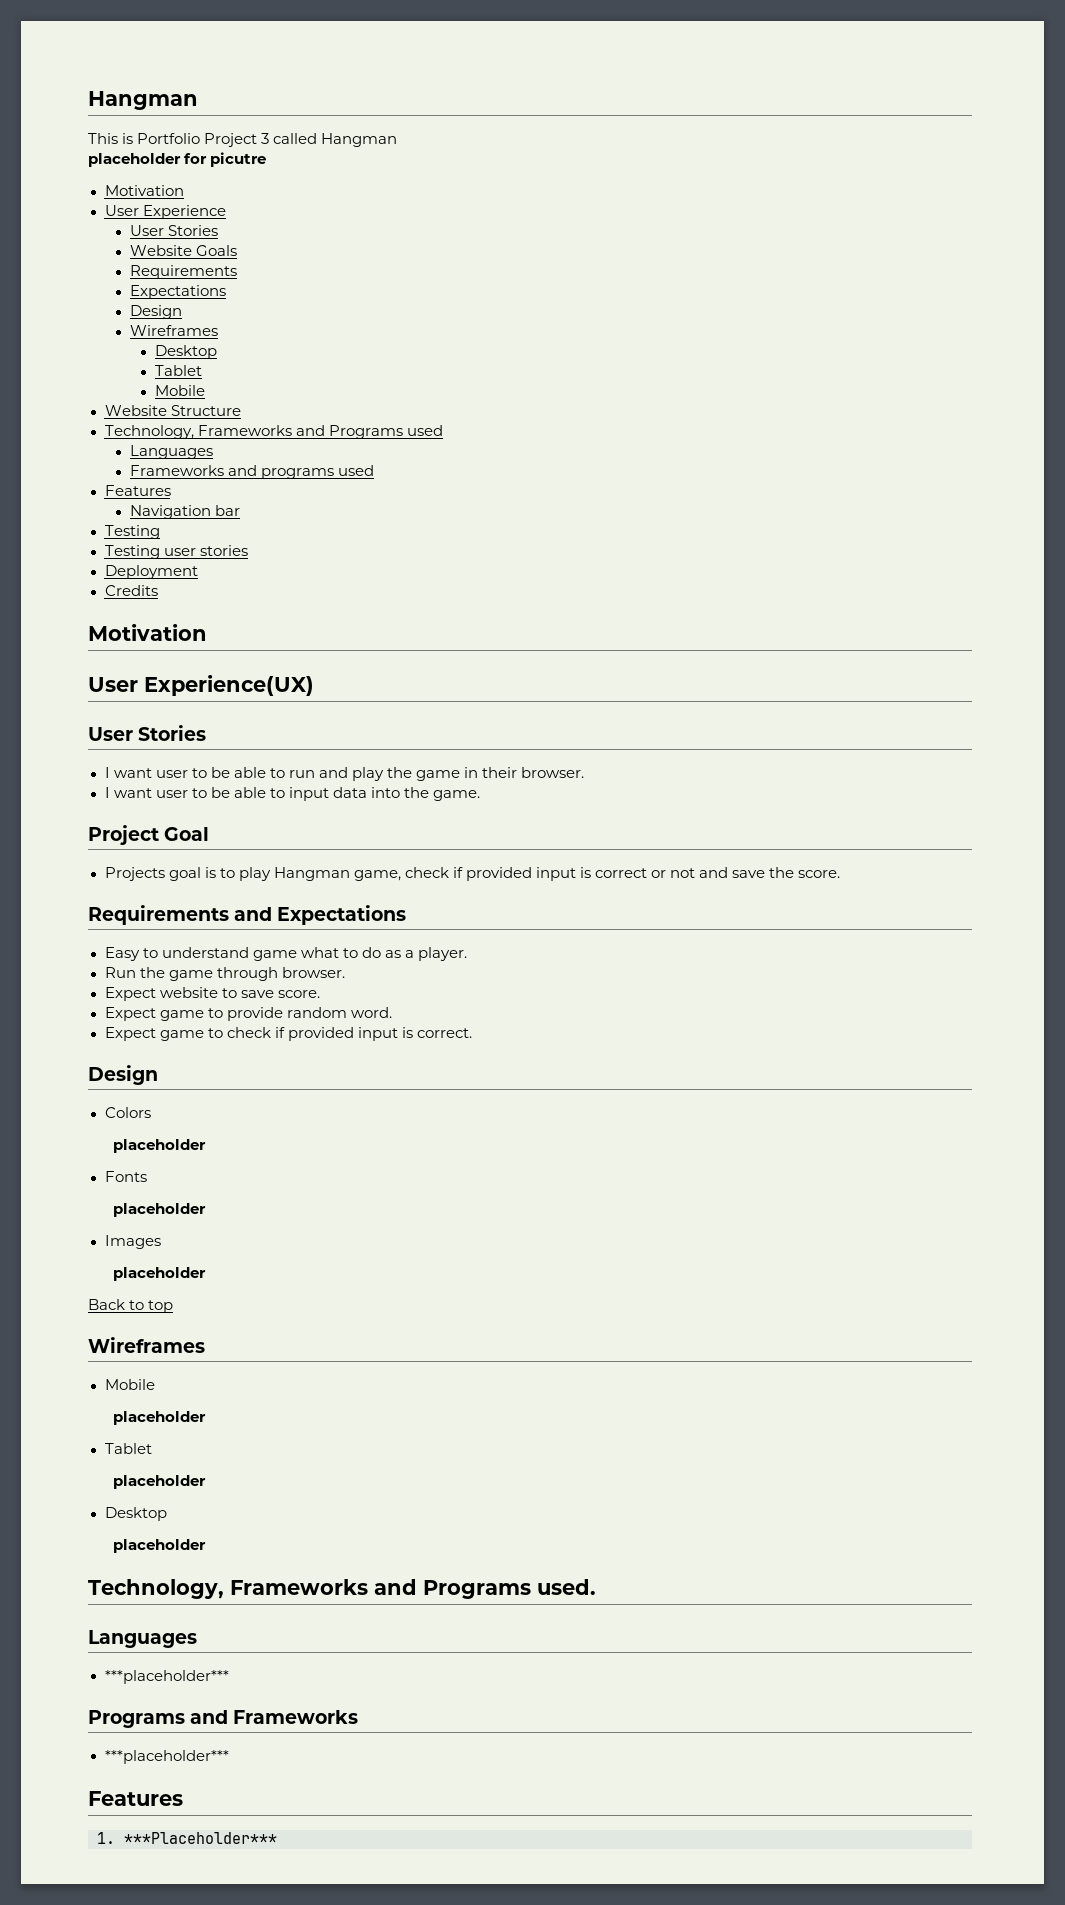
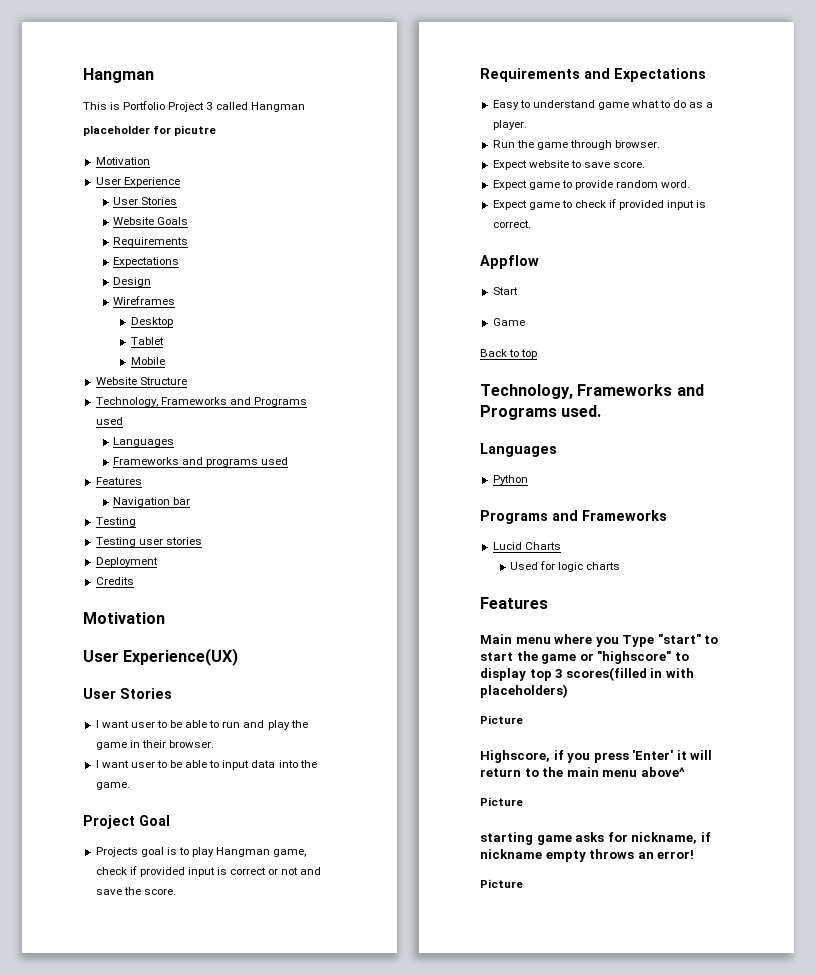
[88,1065,158,1085] [104,1107,151,1118] [113,1139,207,1153] [104,1171,147,1182] [113,1203,207,1217] [104,1235,161,1249] [113,1267,207,1281] [88,1299,174,1313] [88,1337,205,1353] [104,1379,155,1390] [113,1411,207,1425] [104,1443,152,1454] [113,1475,207,1489] [104,1507,167,1521] [113,1539,207,1553] Design // Colors // placeholder // Fonts // placeholder // Images // placeholder // Back to top // Wireframes // Mobile // placeholder // Tablet // placeholder // Desktop // placeholder -> [480,255,539,269] [492,287,518,295] [492,318,525,326] [480,349,538,359] Appflow // Start // Game // Back to top
[104,1670,229,1684] ***placeholder*** -> [492,475,528,485] Python
[104,1750,229,1764] [88,1791,183,1806] [97,1832,277,1844] ***placeholder*** // Features // 1. ***Placeholder*** -> [492,542,561,550] [510,561,621,572] [480,597,548,609] [480,634,719,647] [480,651,689,664] [480,667,694,681] [480,684,568,698] [480,715,523,724] [480,750,713,763] [480,767,685,777] [480,797,523,806] [480,832,711,845] [480,849,695,862] [480,879,523,888] Lucid Charts // Used for logic charts // Features // Main menu where you Type "start" to start the game or "highscore" to display top 3 scores(filled in with placeholders) // Picture // Highscore, if you press 'Enter' it will return to the main menu above^ // Picture // starting game asks for nickname, if nickname empty throws an error! // Picture

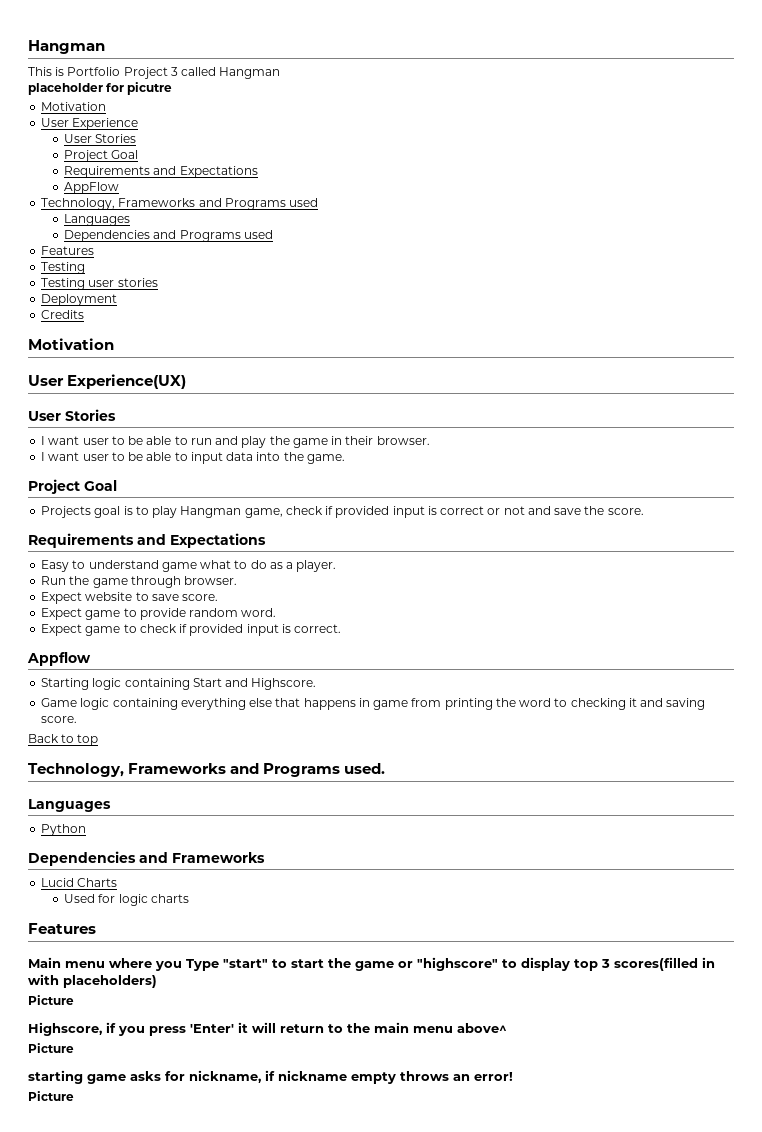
[113,217,189,225] [113,237,189,247] [113,257,180,267] [113,277,152,287] [113,296,176,305] [130,317,173,327] [130,337,164,345] [130,357,165,365] [95,377,187,385] Website Goals // Requirements // Expectations // Design // Wireframes // Desktop // Tablet // Mobile // Website Structure -> [64,150,139,162] [64,166,258,178] [64,182,120,194] Project Goal // Requirements and Expectations // AppFlow
[113,457,259,467] Frameworks and programs -> [64,230,241,242] Dependencies and Programs
[113,497,191,507] // Navigation bar -> (95, 250) none
(539, 262) none -> [41,678,190,690] Starting logic containing
(518, 291) none -> [225,678,317,690] and Highscore.
(525, 322) none -> [80,698,706,710] [41,716,78,723] logic containing everything else that happens in game from printing the word to checking it and saving score.
[480,510,548,524] Programs -> [28,851,136,866] Dependencies

